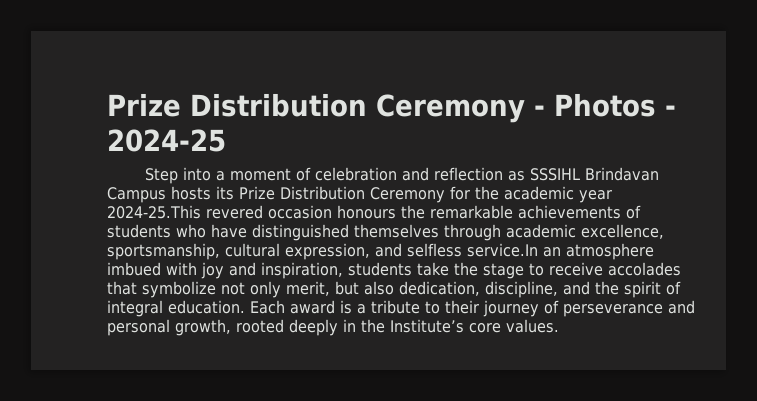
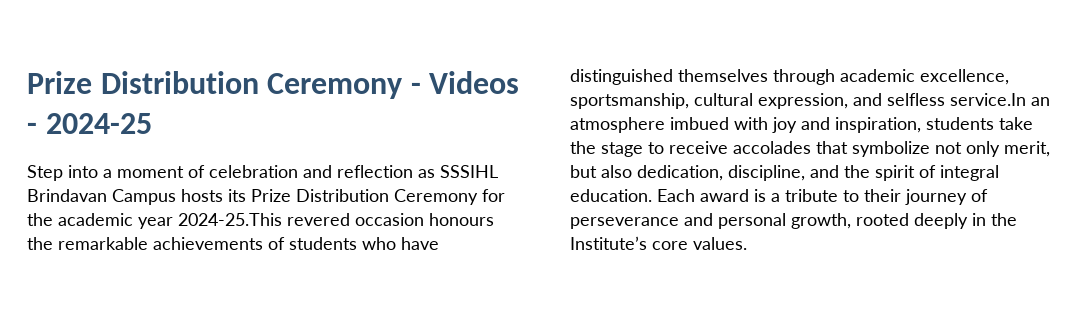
[554,93,656,117] Photos -> [429,71,520,94] Videos

